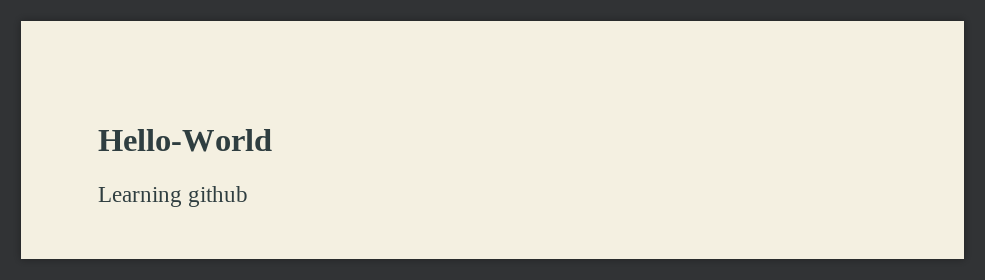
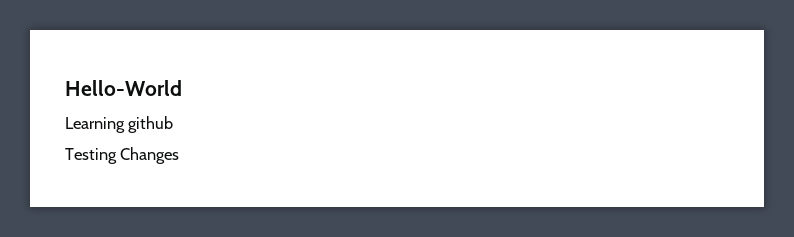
(249, 196) none -> [65,147,180,164] // Testing Changes

